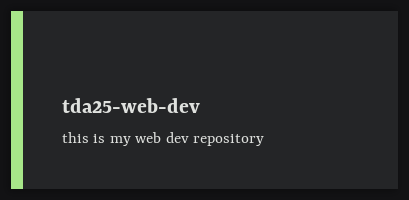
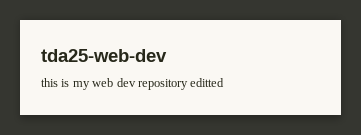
(265, 140) none -> [190,78,225,87] editted

